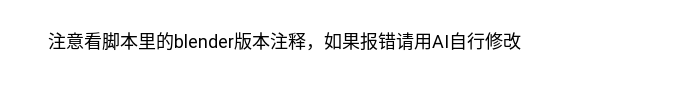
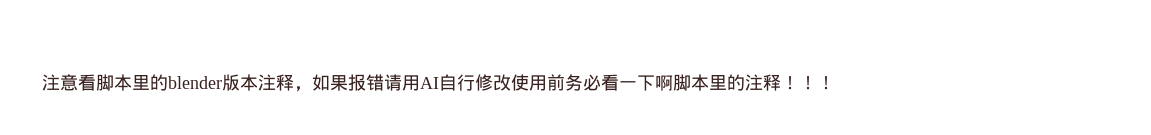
(521, 41) none -> [511,74,835,91] 使用前务必看一下啊脚本里的注释！！！

